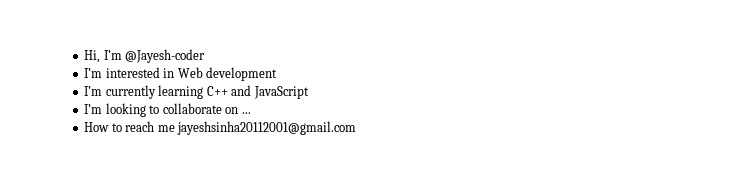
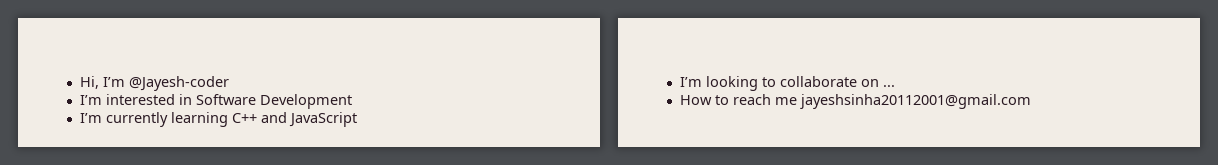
[177,67,278,81] Web development -> [195,94,352,109] Software Development

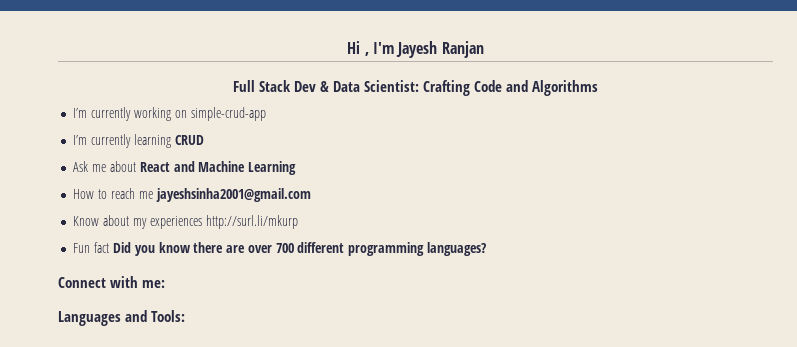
[79,76,229,91] [79,94,352,109] [79,112,357,127] [679,76,895,91] [679,94,1031,109] Hi, I’m @Jayesh-coder // I’m interested in Software Development // I’m currently learning C++ and JavaScript // I’m looking to collaborate on ... // How to reach me jayeshsinha20112001@gmail.com -> [347,41,484,58] [233,80,598,96] [73,107,266,121] [73,134,204,148] [73,161,297,175] [73,188,311,202] [73,215,298,229] [73,242,486,256] [58,276,165,288] [58,310,185,326] Hi , I'm Jayesh Ranjan // Full Stack Dev & Data Scientist: Crafting Code and Algorithms // I’m currently working on simple-crud-app // I’m currently learning CRUD // Ask me about React and Machine Learning // How to reach me jayeshsinha2001@gmail.com // Know about my experiences http://surl.li/mkurp // Fun fact Did you know there are over 700 different programming languages? // Connect with me: // Languages and Tools:

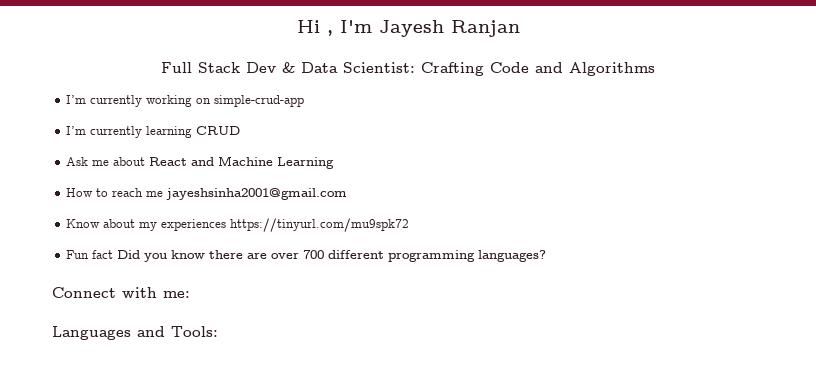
[205,215,298,229] http://surl.li/mkurp -> [230,218,410,232] https://tinyurl.com/mu9spk72

